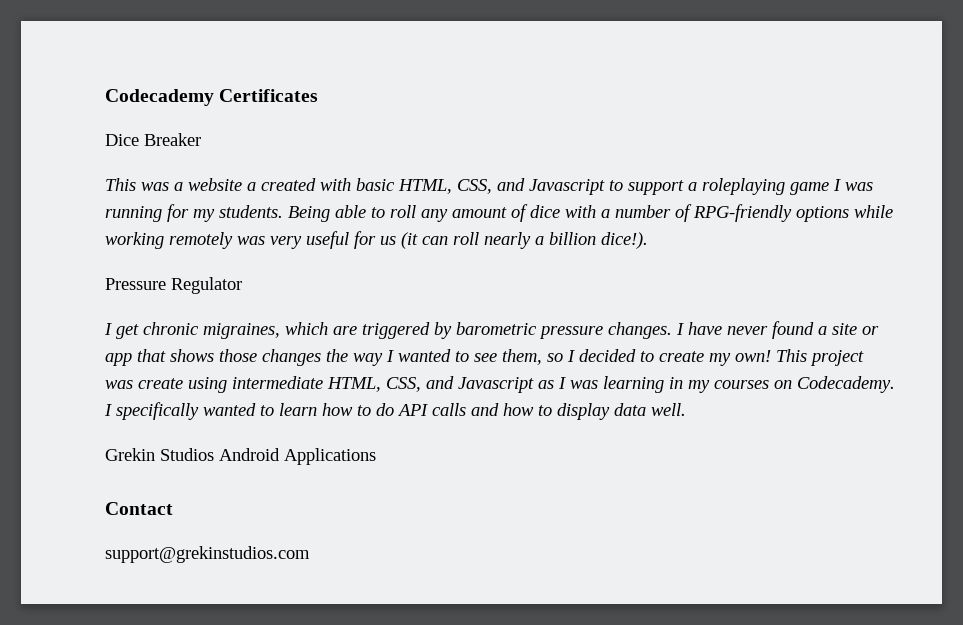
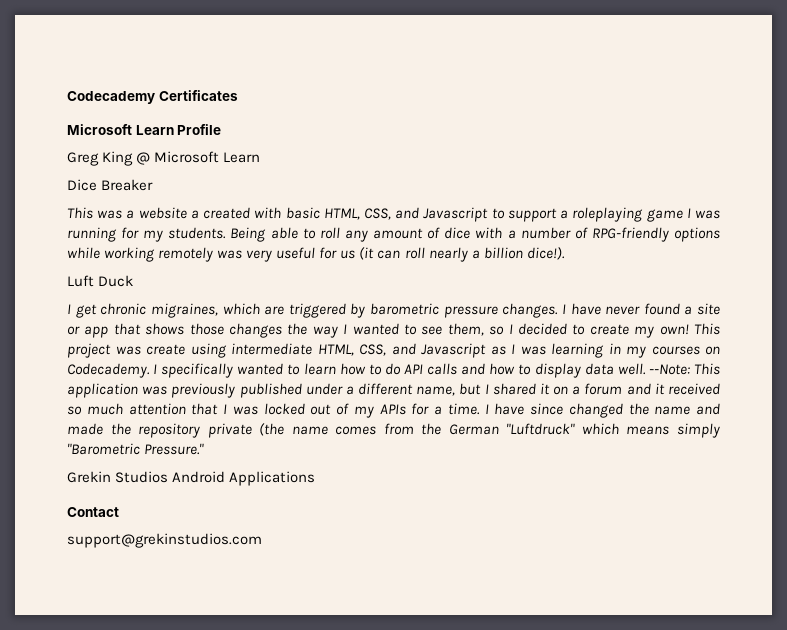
(319, 95) none -> [67,124,222,135] [67,151,261,166] // Microsoft Learn Profile // Greg King @ Microsoft Learn
[105,277,242,294] Pressure Regulator -> [67,275,134,287] Luft Duck
(686, 409) none -> [648,363,720,375] [67,383,720,398] [67,403,720,418] [67,423,721,438] [67,443,205,455] --Note: This application was previously published under a different name, but I shared it on a forum and it received so much attention that I was locked out of my APIs for a time. I have since changed the name and made the repository private (the name comes from the German "Luftdruck" which means simply "Barometric Pressure."

